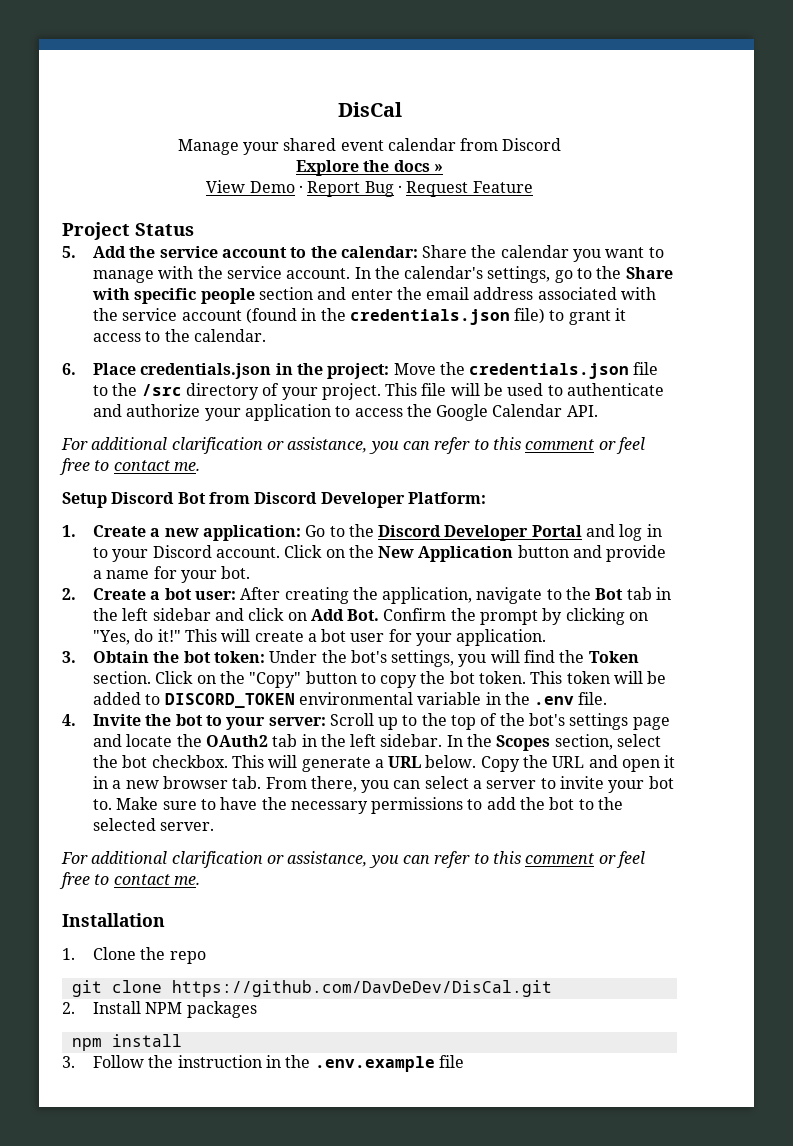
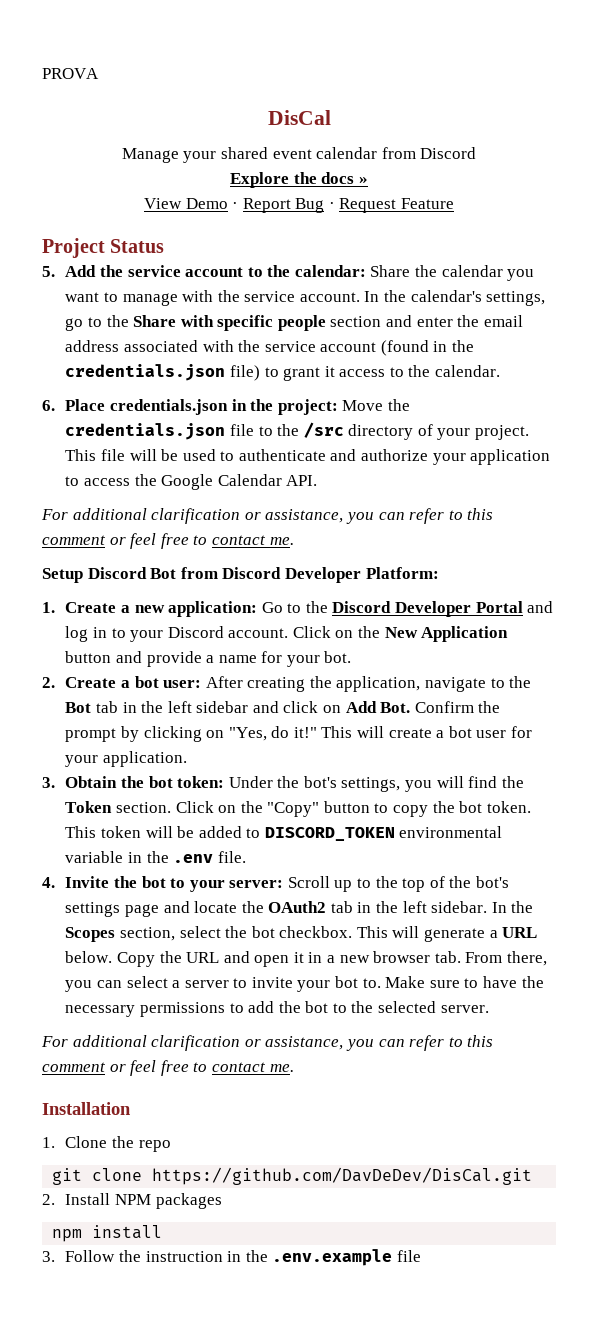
(337, 109) none -> [42,68,99,79] PROVA //

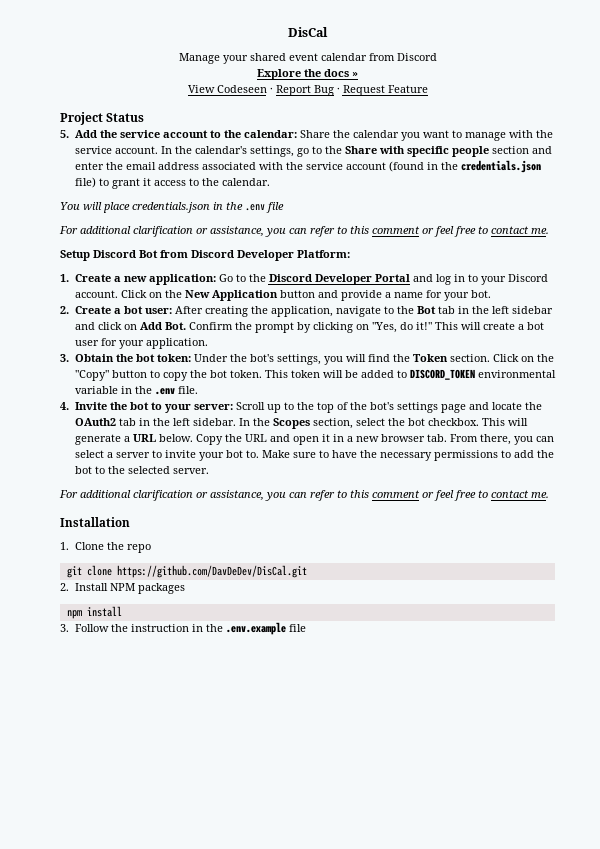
[42,68,99,79] PROVA // -> (288, 32) none
[185,198,228,209] Demo -> [216,85,267,93] Codeseen
[42,399,410,415] [65,422,530,440] [65,449,551,465] [65,474,318,490] 6. Place credentials.json in the project: Move the credentials.json file to the /src directory of your project. This file will be used to authenticate and authorize your application to access the Google Calendar API. -> [60,202,284,213] You will place credentials.json in the .env file

